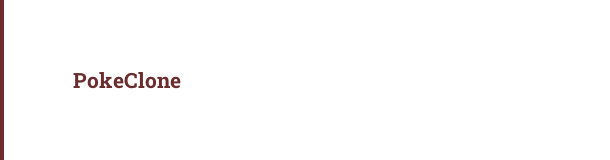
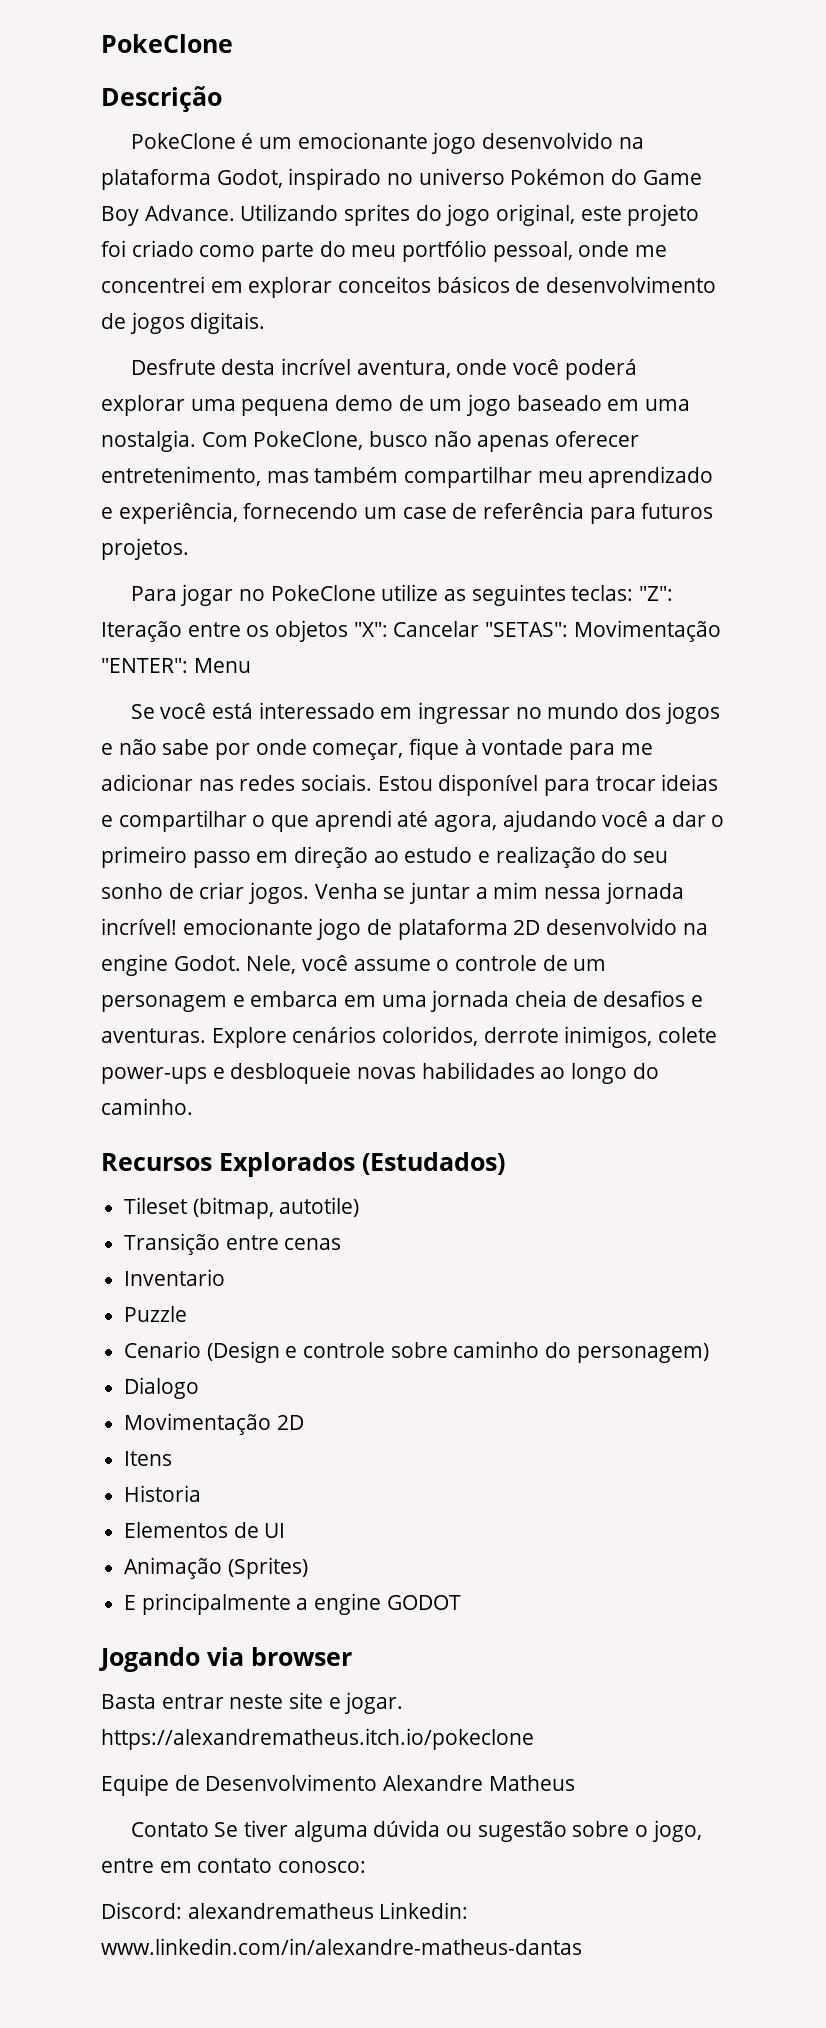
[73,72,181,89] PokeClone -> [101,34,233,53] [101,86,222,112] [130,132,644,154] [101,168,702,190] [101,204,700,226] [101,240,668,262] [101,276,717,298] [101,312,266,334] [130,358,637,380] [101,394,691,416] [101,430,640,452] [101,466,714,488] [101,502,714,524] [101,538,189,560] [130,584,673,606] [101,620,721,642] [101,658,251,673] [130,702,720,724] [101,738,653,760] [101,774,719,796] [101,810,725,832] [101,846,669,868] [101,882,684,904] [101,918,708,940] [101,954,607,976] [101,990,704,1012] [101,1026,718,1048] [101,1062,659,1084] [101,1098,193,1115] [101,1152,505,1177] [124,1197,360,1219] [124,1233,342,1255] [124,1269,226,1286] [124,1306,188,1322] [124,1341,709,1363] [124,1377,200,1399] [124,1413,304,1435] [124,1451,173,1466] [124,1485,202,1502] [124,1522,286,1538] [124,1557,308,1579] [124,1593,461,1615] [99,1647,352,1672] [101,1692,404,1714] [101,1728,534,1750] [101,1774,575,1796] [130,1820,702,1842] [101,1858,367,1873] [101,1902,469,1919] [101,1938,582,1955] PokeClone // Descrição // PokeClone é um emocionante jogo desenvolvido na plataforma Godot, inspirado no universo Pokémon do Game Boy Advance. Utilizando sprites do jogo original, este projeto foi criado como parte do meu portfólio pessoal, onde me concentrei em explorar conceitos básicos de desenvolvimento de jogos digitais. // Desfrute desta incrível aventura, onde você poderá explorar uma pequena demo de um jogo baseado em uma nostalgia. Com PokeClone, busco não apenas oferecer entretenimento, mas também compartilhar meu aprendizado e experiência, fornecendo um case de referência para futuros projetos. // Para jogar no PokeClone utilize as seguintes teclas: "Z": Iteração entre os objetos "X": Cancelar "SETAS": Movimentação "ENTER": Menu // Se você está interessado em ingressar no mundo dos jogos e não sabe por onde começar, fique à vontade para me adicionar nas redes sociais. Estou disponível para trocar ideias e compartilhar o que aprendi até agora, ajudando você a dar o primeiro passo em direção ao estudo e realização do seu sonho de criar jogos. Venha se juntar a mim nessa jornada incrível! emocionante jogo de plataforma 2D desenvolvido na engine Godot. Nele, você assume o controle de um personagem e embarca em uma jornada cheia de desafios e aventuras. Explore cenários coloridos, derrote inimigos, colete power-ups e desbloqueie novas habilidades ao longo do caminho. // Recursos Explorados (Estudados) // Tileset (bitmap, autotile) // Transição entre cenas // Inventario // Puzzle // Cenario (Design e controle sobre caminho do personagem) // Dialogo // Movimentação 2D // Itens // Historia // Elementos de UI // Animação (Sprites) // E principalmente a engine GODOT // Jogando via browser // Basta entrar neste site e jogar. https://alexandrematheus.itch.io/pokeclone // Equipe de Desenvolvimento Alexandre Matheus // Contato Se tiver alguma dúvida ou sugestão sobre o jogo, entre em contato conosco: // Discord: alexandrematheus Linkedin: www.linkedin.com/in/alexandre-matheus-dantas

